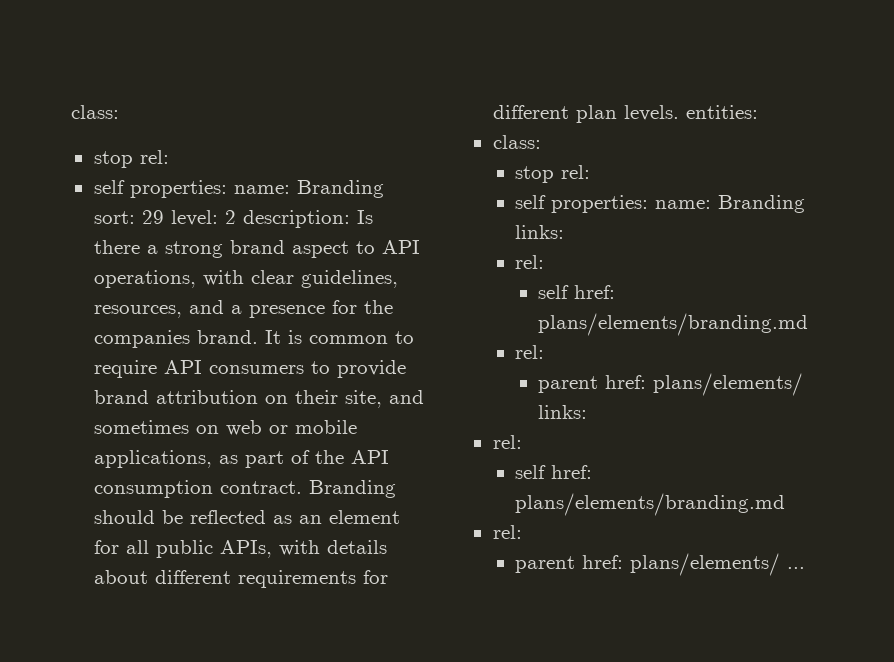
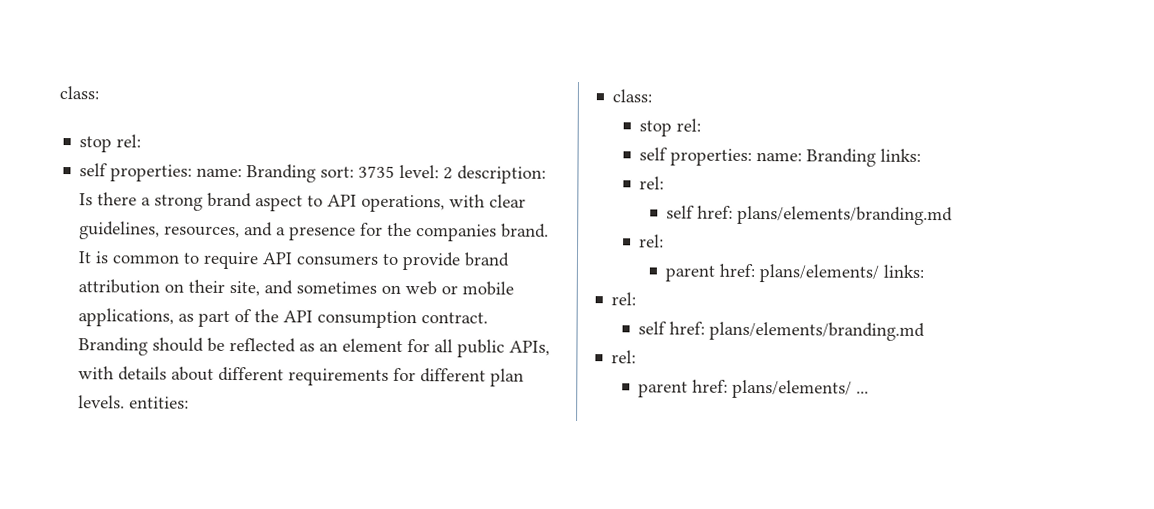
[141,210,164,224] 29 -> [358,165,396,178] 3735

